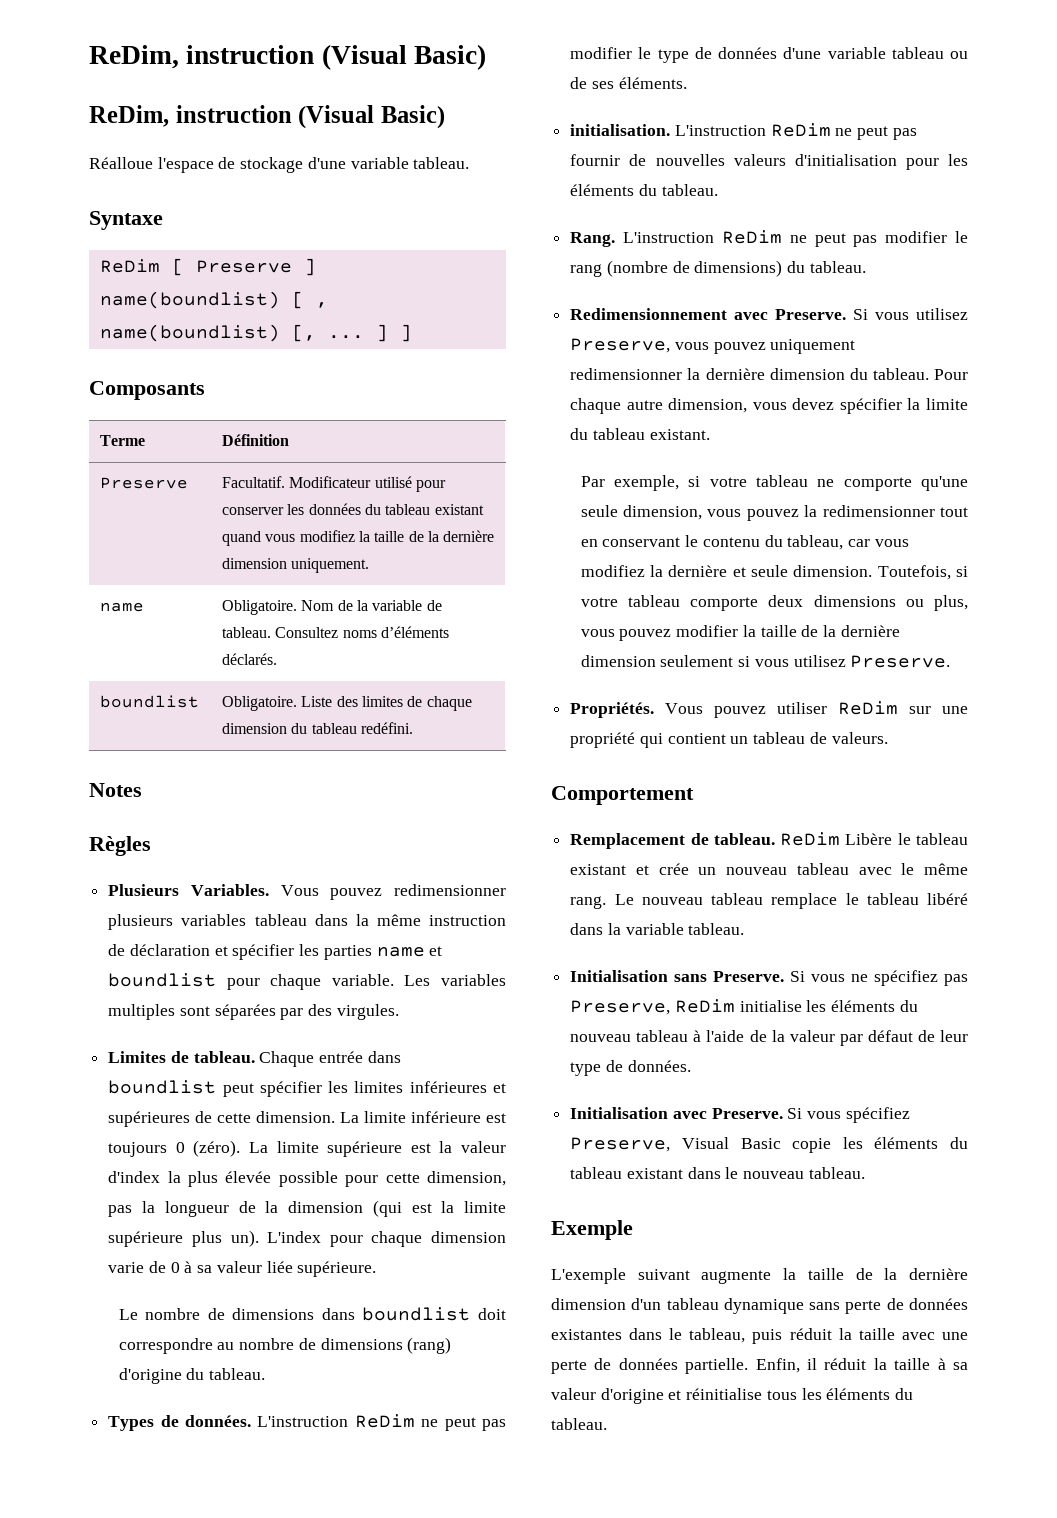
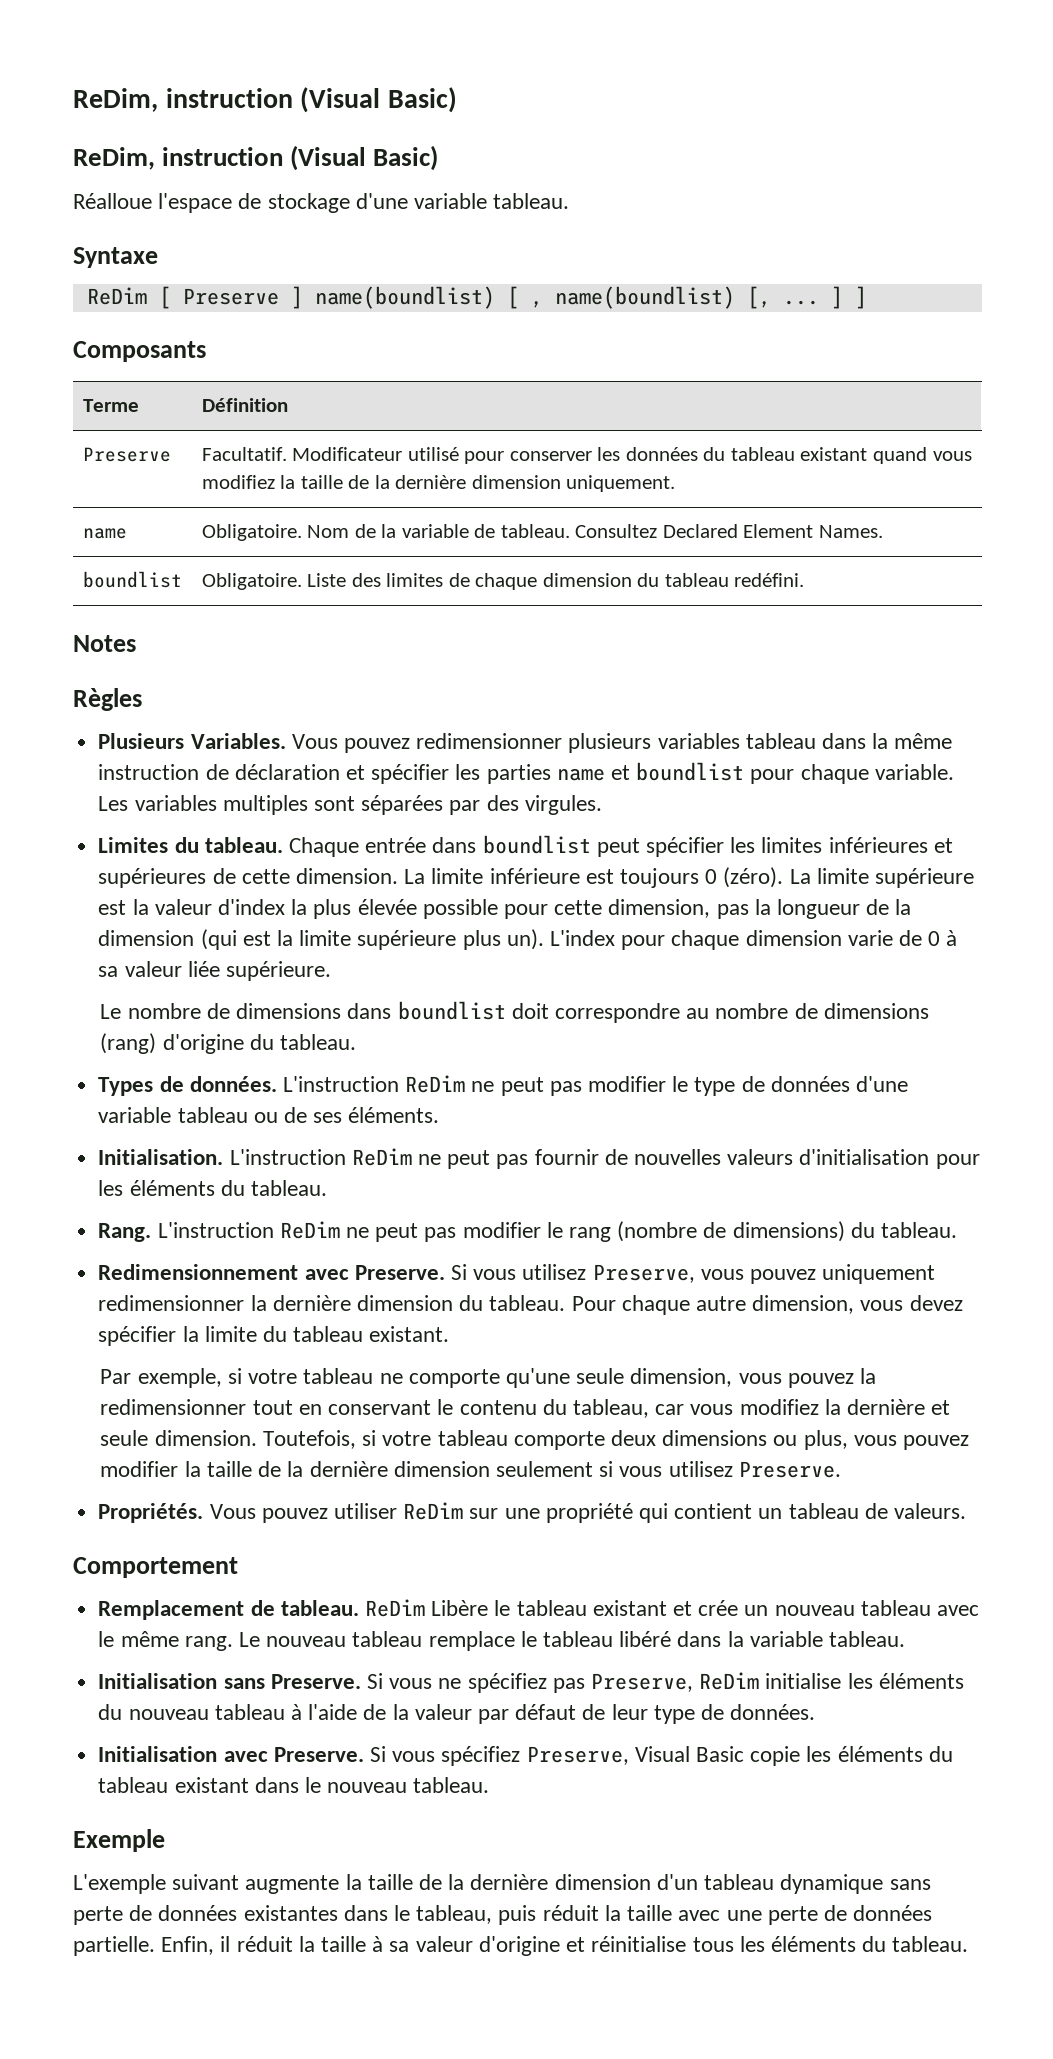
[342,626,450,638] [222,653,278,665] noms d’éléments déclarés. -> [662,524,884,538] Declared Element Names.
[170,1051,189,1063] de -> [174,837,199,853] du
[570,124,671,136] initialisation. -> [98,1149,224,1165] Initialisation.

